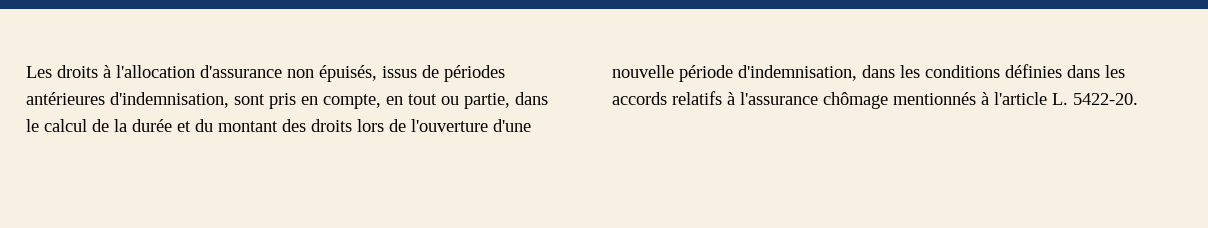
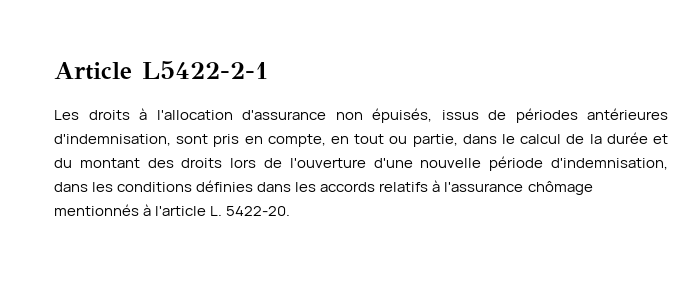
(26, 72) none -> [54,61,268,80] Article L5422-2-1 //

